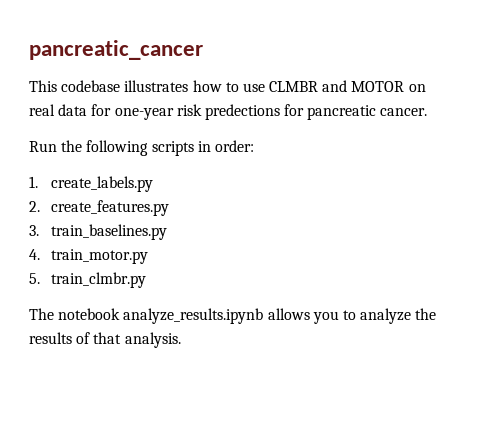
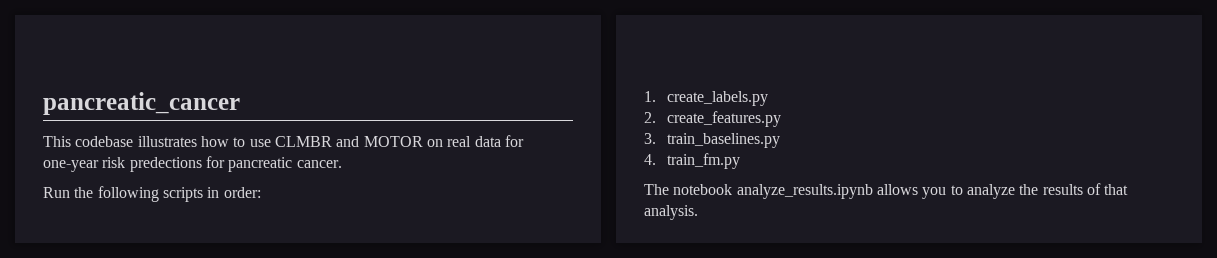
[51,249,149,264] [29,272,147,288] train_motor.py // 5. train_clmbr.py -> [666,153,740,169] train_fm.py

